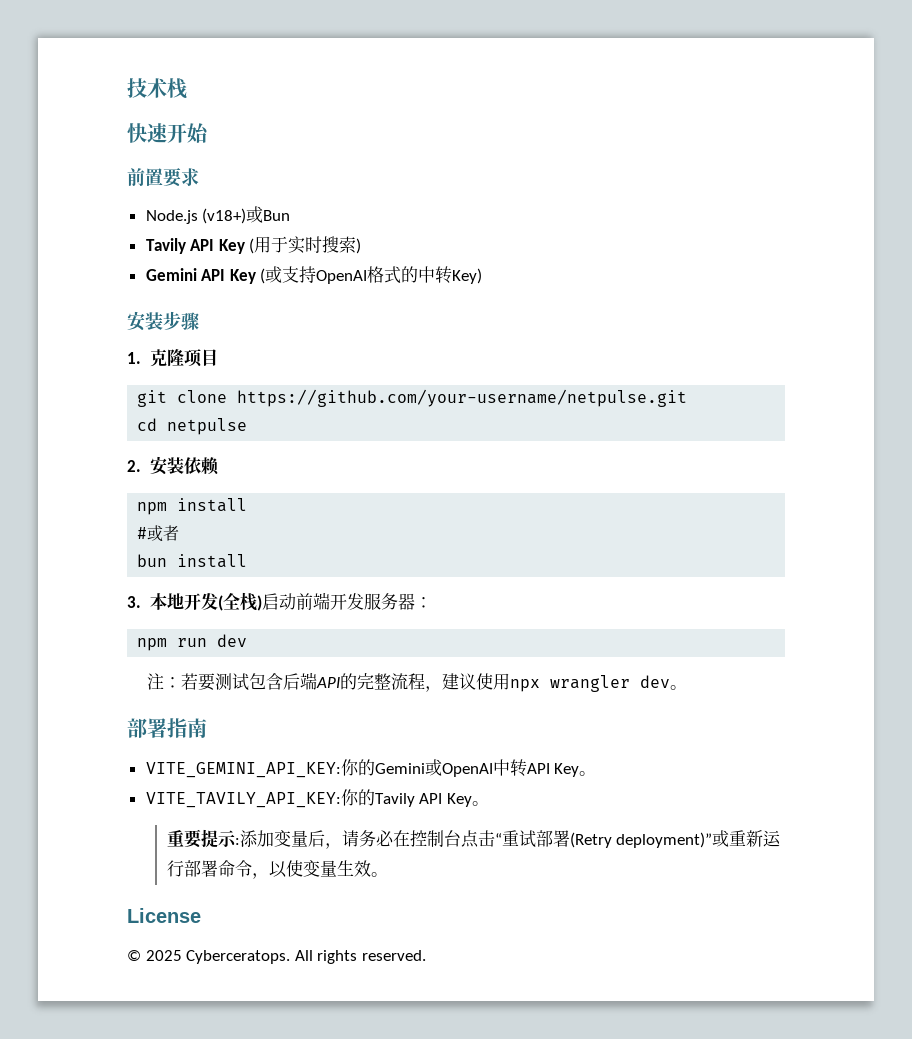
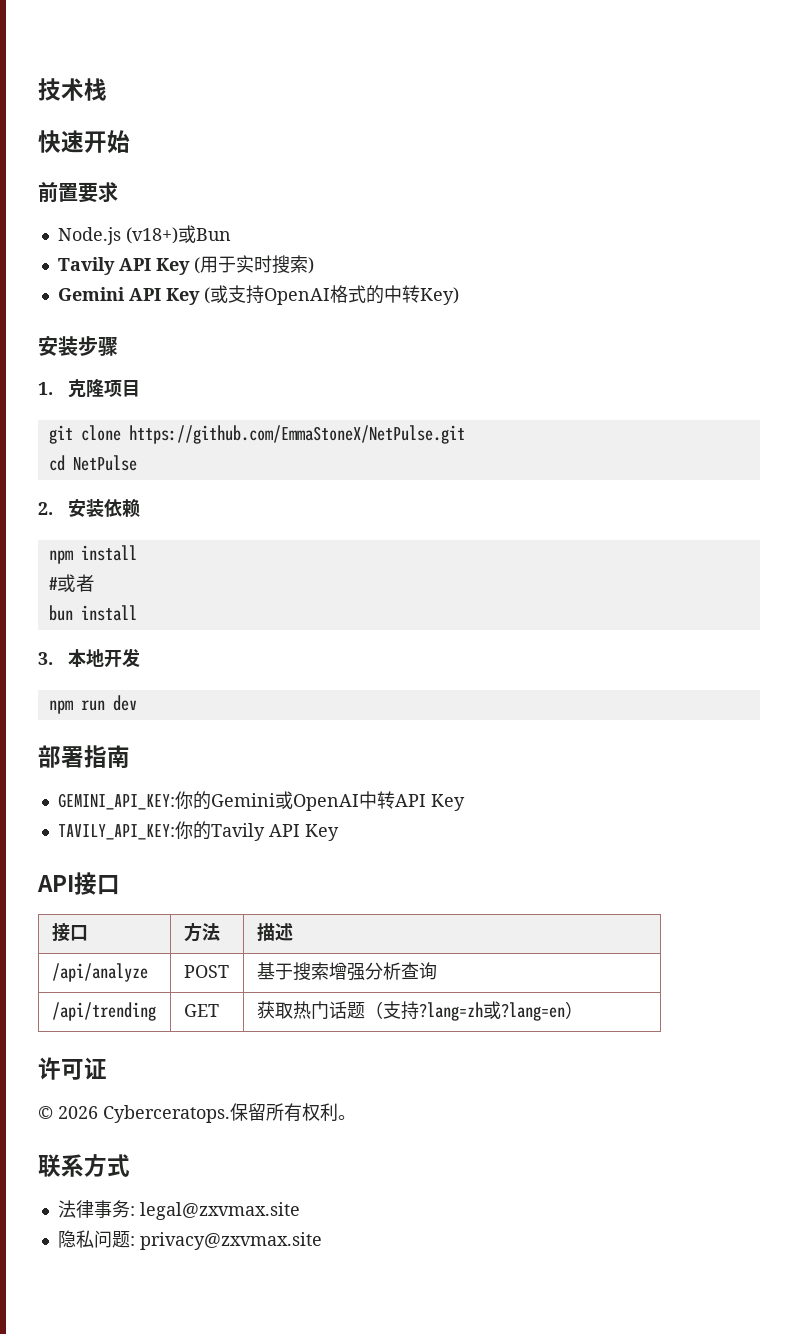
[237,389,688,407] https://github.com/your-username/netpulse.git -> [128,425,465,444] https://github.com/EmmaStoneX/NetPulse.git
[167,418,248,435] netpulse -> [72,455,137,471] NetPulse
[217,592,432,611] [137,634,248,651] [146,672,687,692] (全栈)启动前端开发服务器： // npm run dev // 注：若要测试包含后端API的完整流程，建议使用npx wrangler dev。 -> [48,695,137,714] // npm run dev
[145,762,341,778] VITE_GEMINI_API_KEY: -> [57,793,175,810] GEMINI_API_KEY:
[579,771,597,776] [145,792,341,808] 。 // VITE_TAVILY_API_KEY: -> [57,824,175,840] // TAVILY_API_KEY:
[471,801,489,806] [166,829,782,849] [166,860,388,879] [127,908,201,923] [127,950,426,964] 。 // 重要提示:添加变量后，请务必在控制台点击“重试部署(Retry deployment)”或重新运行部署命令，以使变量生效。 // License // © 2025 Cyberceratops. All rights reserved. -> [37,872,120,895] [51,923,88,942] [183,922,220,942] [256,923,293,941] [51,963,148,982] [183,965,229,978] [256,962,437,981] [51,1002,156,1021] [183,1004,219,1017] [256,1001,583,1021] [38,1057,107,1080] [38,1103,356,1123] [38,1154,130,1177] [57,1200,300,1220] [57,1230,322,1250] // API接口 // 接口 | 方法 | 描述 // /api/analyze | POST | 基于搜索增强分析查询 // /api/trending | GET | 获取热门话题（支持?lang=zh或?lang=en） // 许可证 // © 2026 Cyberceratops.保留所有权利。 // 联系方式 // 法律事务: legal@zxvmax.site // 隐私问题: privacy@zxvmax.site

